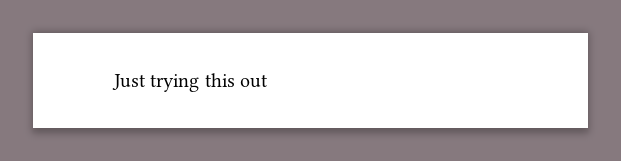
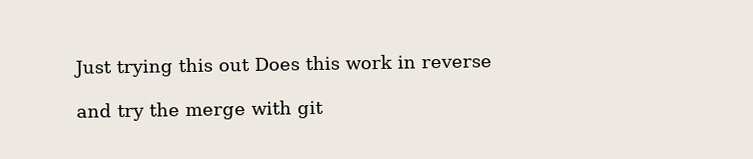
(269, 81) none -> [254,54,492,71] [76,100,324,122] Does this work in reverse // and try the merge with git

